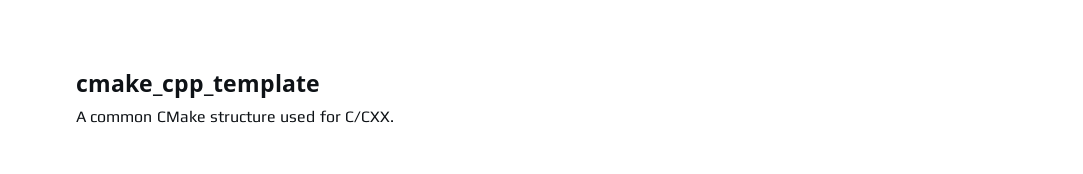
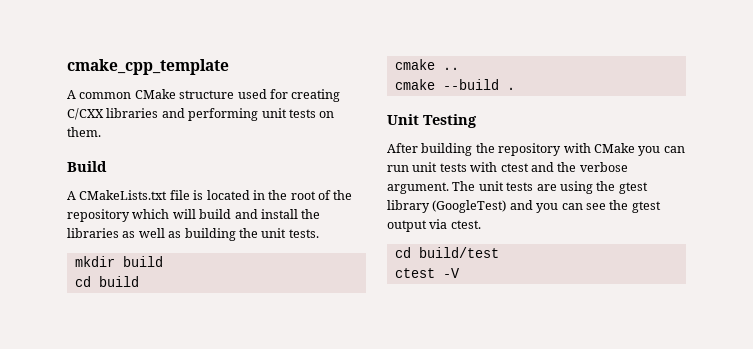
[344,111,394,123] C/CXX. -> [291,89,341,102] [67,108,335,121] [67,127,101,137] [67,161,107,172] [67,190,353,200] [67,209,321,222] [67,228,319,241] [74,256,163,267] [74,276,139,287] [394,59,459,70] [394,79,515,90] [387,114,477,128] [387,143,685,156] [387,162,628,172] [387,181,648,194] [387,200,661,213] [387,219,481,232] [394,247,499,258] [394,268,460,278] creating C/CXX libraries and performing unit tests on them. // Build // A CMakeLists.txt file is located in the root of the repository which will build and install the libraries as well as building the unit tests. // mkdir build // cd build // cmake .. // cmake --build . // Unit Testing // After building the repository with CMake you can run unit tests with ctest and the verbose argument. The unit tests are using the gtest library (GoogleTest) and you can see the gtest output via ctest. // cd build/test // ctest -V

